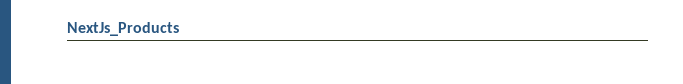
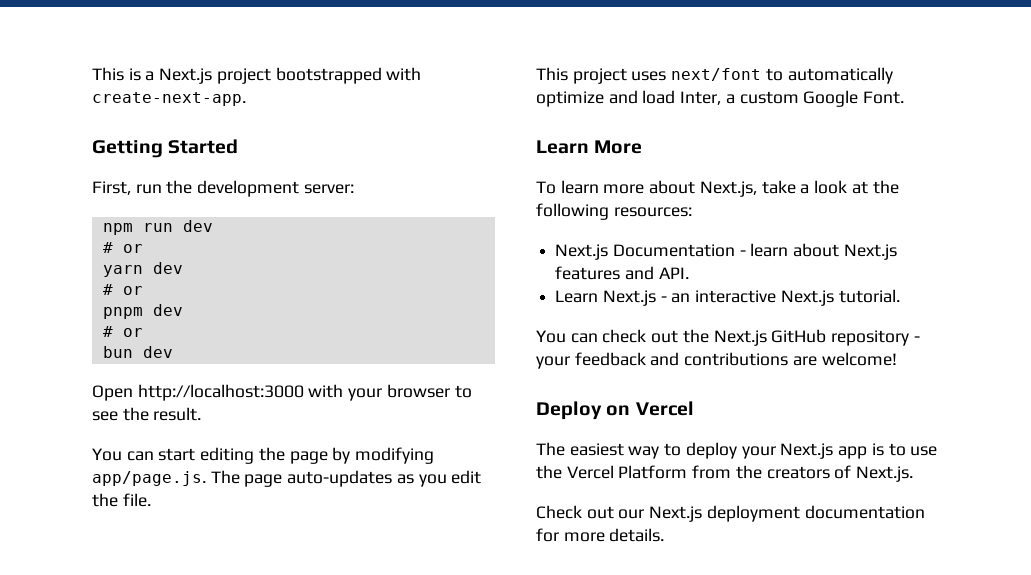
[67,22,179,36] NextJs_Products -> [92,67,422,84] [92,92,246,106] [92,139,239,158] [92,180,354,197] [102,220,213,235] [102,242,143,253] [102,262,183,277] [102,284,143,295] [102,304,183,319] [102,326,143,337] [102,346,173,358] [92,384,472,401] [92,407,202,421] [92,447,435,464] [92,470,482,487] [92,493,151,507] [536,67,893,84] [536,90,905,107] [536,140,643,154] [536,180,899,197] [536,203,692,220] [555,243,897,260] [555,266,689,280] [555,289,900,306] [536,329,920,346] [536,352,897,369] [536,401,694,420] [536,442,938,459] [536,465,914,482] [536,505,925,522] [536,528,665,542] This is a Next.js project bootstrapped with create-next-app. // Getting Started // First, run the development server: // npm run dev // # or // yarn dev // # or // pnpm dev // # or // bun dev // Open http://localhost:3000 with your browser to see the result. // You can start editing the page by modifying app/page.js. The page auto-updates as you edit the file. // This project uses next/font to automatically optimize and load Inter, a custom Google Font. // Learn More // To learn more about Next.js, take a look at the following resources: // Next.js Documentation - learn about Next.js features and API. // Learn Next.js - an interactive Next.js tutorial. // You can check out the Next.js GitHub repository - your feedback and contributions are welcome! // Deploy on Vercel // The easiest way to deploy your Next.js app is to use the Vercel Platform from the creators of Next.js. // Check out our Next.js deployment documentation for more details.

